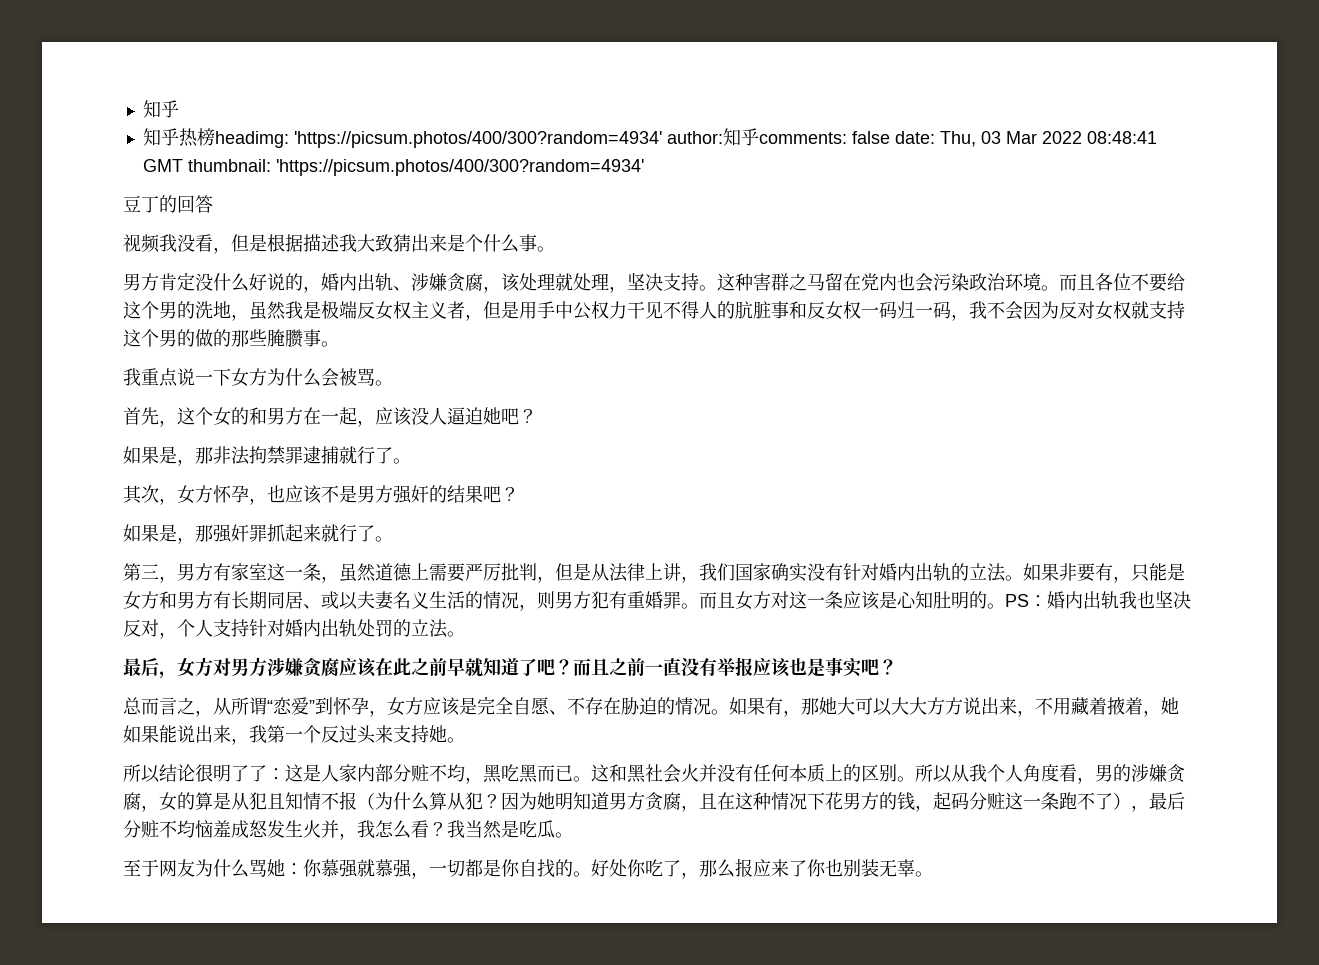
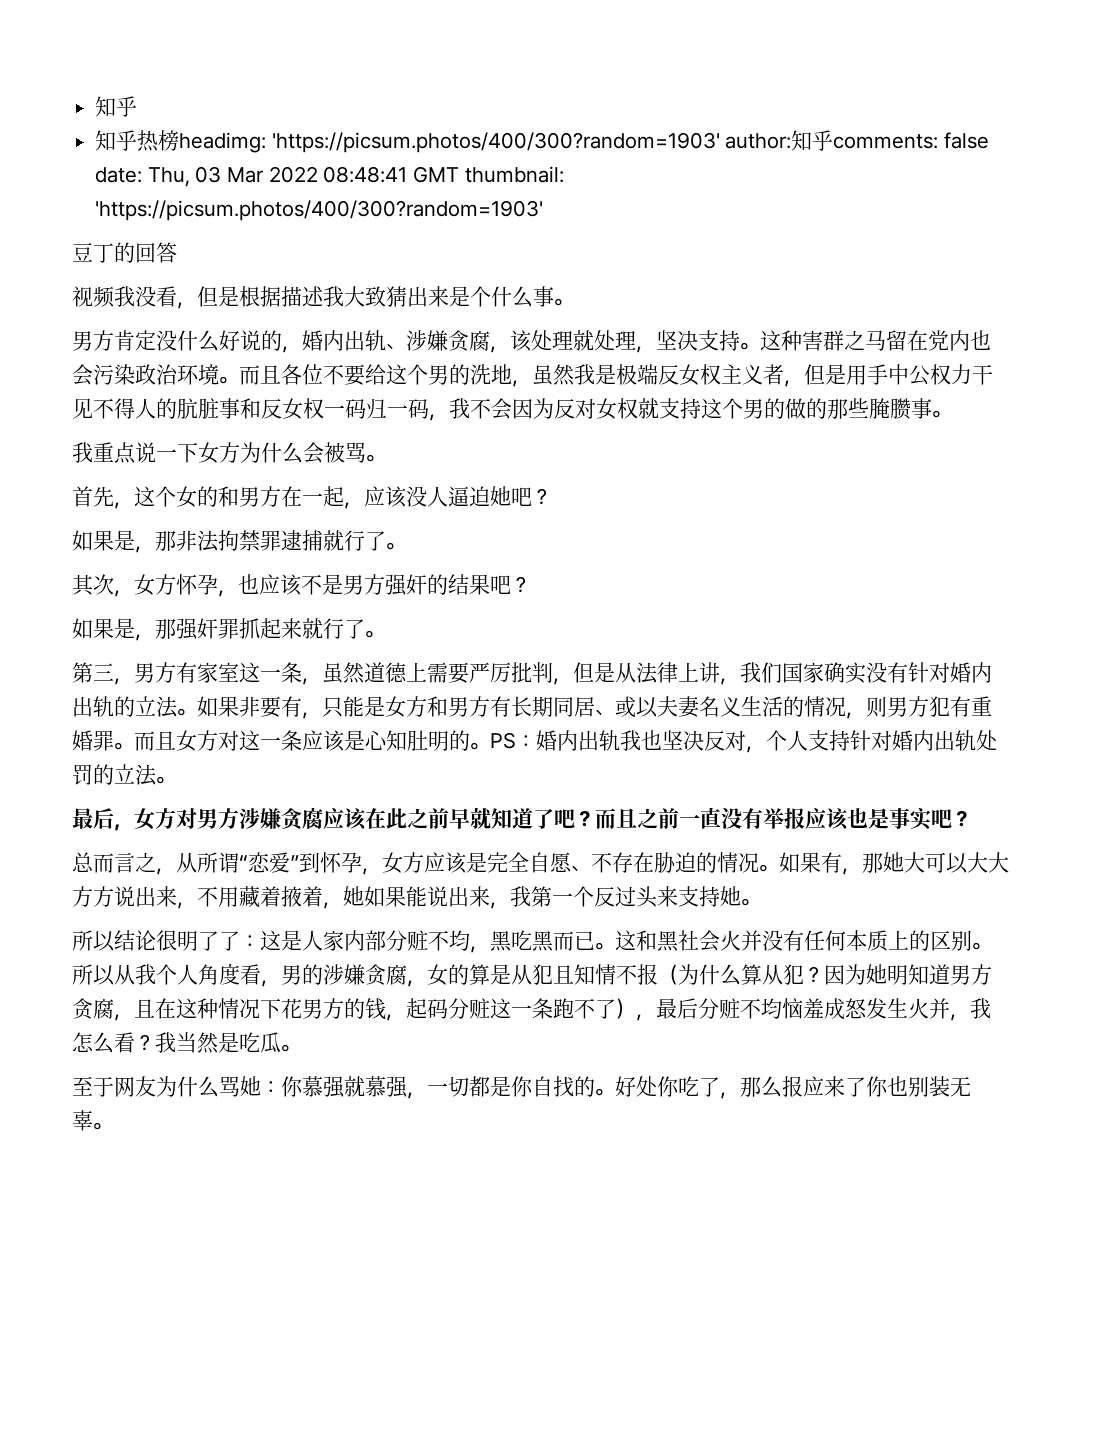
[293,131,662,148] 'https://picsum.photos/400/300?random=4934' -> [271,132,720,153] 'https://picsum.photos/400/300?random=1903'
[275,159,644,176] 'https://picsum.photos/400/300?random=4934' -> [95,200,544,221] 'https://picsum.photos/400/300?random=1903'

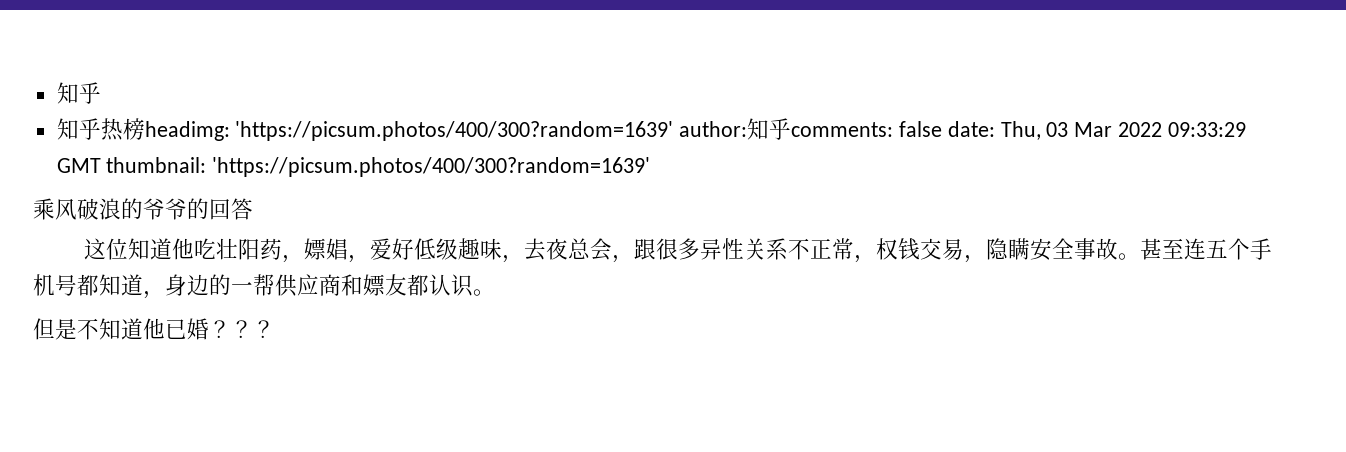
[271,132,720,153] 'https://picsum.photos/400/300?random=1903' -> [235,121,674,141] 'https://picsum.photos/400/300?random=1639'
[323,166,408,183] 08:48:41 -> [1167,122,1246,137] 09:33:29
[95,200,544,221] [72,242,177,263] [72,286,574,309] [72,330,991,353] [72,364,993,387] [72,398,952,421] [72,442,386,464] [72,486,552,509] [72,530,406,553] [72,574,531,597] [72,618,385,641] [72,662,992,685] [72,696,992,719] [72,730,997,753] [72,764,176,786] [72,807,972,831] [72,852,1009,875] [72,886,761,909] [72,930,992,953] [72,963,992,987] [72,998,991,1021] [72,1032,301,1054] [72,1076,971,1099] [72,1110,113,1131] 'https://picsum.photos/400/300?random=1903' // 豆丁的回答 // 视频我没看，但是根据描述我大致猜出来是个什么事。 // 男方肯定没什么好说的，婚内出轨、涉嫌贪腐，该处理就处理，坚决支持。这种害群之马留在党内也会污染政治环境。而且各位不要给这个男的洗地，虽然我是极端反女权主义者，但是用手中公权力干见不得人的肮脏事和反女权一码归一码，我不会因为反对女权就支持这个男的做的那些腌臜事。 // 我重点说一下女方为什么会被骂。 // 首先，这个女的和男方在一起，应该没人逼迫她吧？ // 如果是，那非法拘禁罪逮捕就行了。 // 其次，女方怀孕，也应该不是男方强奸的结果吧？ // 如果是，那强奸罪抓起来就行了。 // 第三，男方有家室这一条，虽然道德上需要严厉批判，但是从法律上讲，我们国家确实没有针对婚内出轨的立法。如果非要有，只能是女方和男方有长期同居、或以夫妻名义生活的情况，则男方犯有重婚罪。而且女方对这一条应该是心知肚明的。PS：婚内出轨我也坚决反对，个人支持针对婚内出轨处罚的立法。 // 最后，女方对男方涉嫌贪腐应该在此之前早就知道了吧？而且之前一直没有举报应该也是事实吧？ // 总而言之，从所谓“恋爱”到怀孕，女方应该是完全自愿、不存在胁迫的情况。如果有，那她大可以大大方方说出来，不用藏着掖着，她如果能说出来，我第一个反过头来支持她。 // 所以结论很明了了：这是人家内部分赃不均，黑吃黑而已。这和黑社会火并没有任何本质上的区别。所以从我个人角度看，男的涉嫌贪腐，女的算是从犯且知情不报（为什么算从犯？因为她明知道男方贪腐，且在这种情况下花男方的钱，起码分赃这一条跑不了），最后分赃不均恼羞成怒发生火并，我怎么看？我当然是吃瓜。 // 至于网友为什么骂她：你慕强就慕强，一切都是你自找的。好处你吃了，那么报应来了你也别装无辜。 -> [212,157,651,177] [33,198,253,220] [84,238,1273,263] [33,274,495,299] [33,318,275,340] 'https://picsum.photos/400/300?random=1639' // 乘风破浪的爷爷的回答 // 这位知道他吃壮阳药，嫖娼，爱好低级趣味，去夜总会，跟很多异性关系不正常，权钱交易，隐瞒安全事故。甚至连五个手机号都知道，身边的一帮供应商和嫖友都认识。 // 但是不知道他已婚？？？

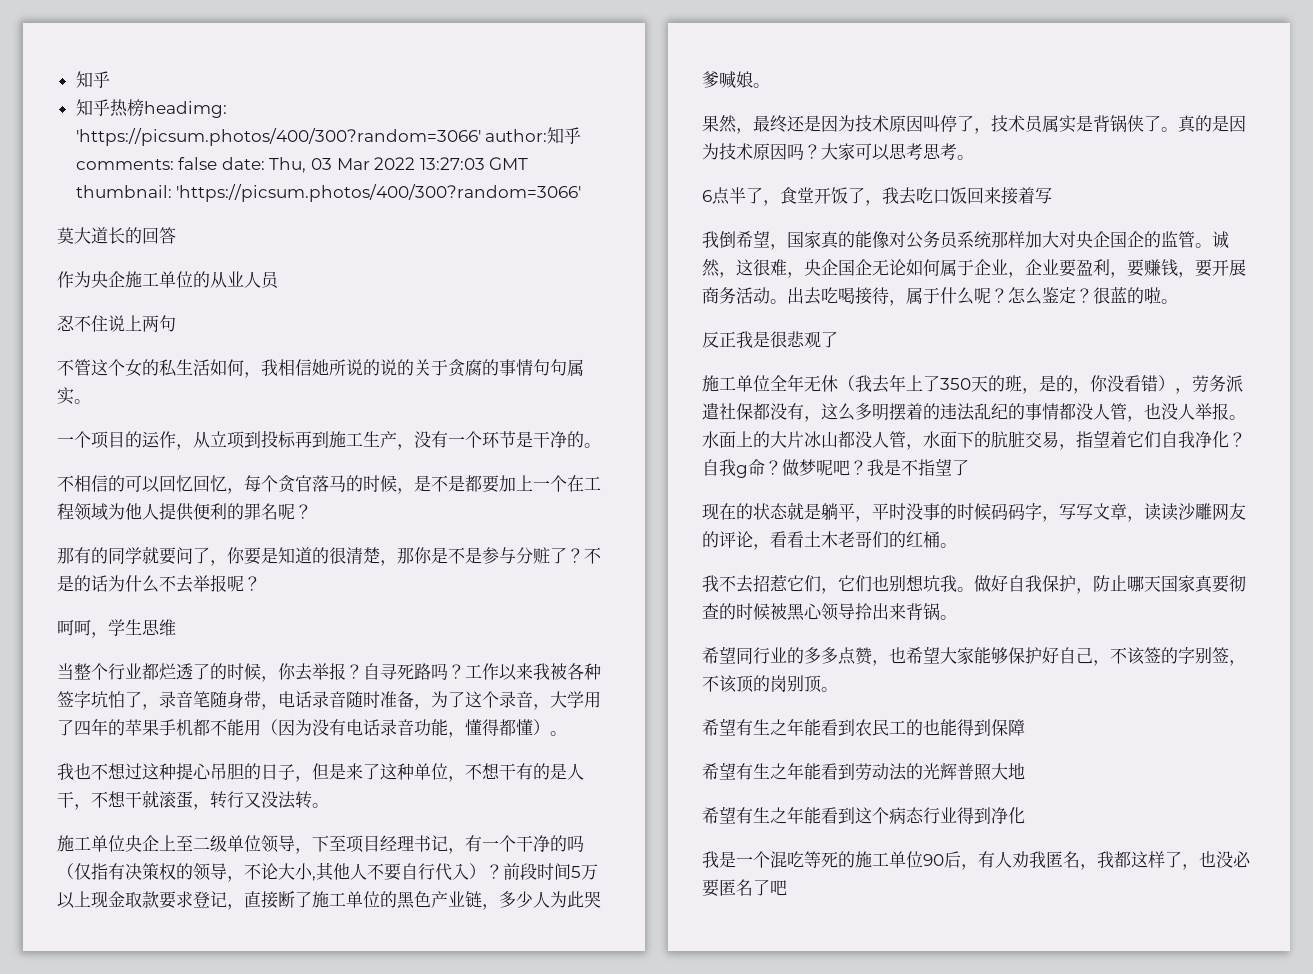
[235,121,674,141] 'https://picsum.photos/400/300?random=1639' -> [75,128,481,146] 'https://picsum.photos/400/300?random=3066'
[1167,122,1246,137] 09:33:29 -> [419,157,485,170] 13:27:03
[212,157,651,177] [33,198,253,220] [84,238,1273,263] [33,274,495,299] [33,318,275,340] 'https://picsum.photos/400/300?random=1639' // 乘风破浪的爷爷的回答 // 这位知道他吃壮阳药，嫖娼，爱好低级趣味，去夜总会，跟很多异性关系不正常，权钱交易，隐瞒安全事故。甚至连五个手机号都知道，身边的一帮供应商和嫖友都认识。 // 但是不知道他已婚？？？ -> [176,184,582,202] [57,227,176,244] [57,271,280,289] [57,315,176,332] [57,359,584,378] [57,387,91,405] [57,430,601,450] [57,475,601,494] [57,503,312,521] [57,546,601,566] [57,575,261,593] [57,619,176,638] [57,663,601,682] [57,691,601,710] [57,718,567,738] [57,763,584,782] [57,790,329,810] [57,835,584,854] [57,862,598,882] [57,891,601,910] [702,71,770,89] [702,115,1246,134] [702,143,974,161] [702,187,1052,206] [702,230,1229,250] [702,259,1246,278] [702,286,1178,306] [702,331,838,348] [702,374,1243,394] [702,403,1246,422] [702,430,1246,450] [702,458,969,478] [702,502,1246,522] [702,531,957,550] [702,574,1246,594] [702,603,957,621] [702,646,1246,666] [702,675,838,693] [702,718,1025,737] [702,762,1025,781] [702,806,1025,825] [702,851,1251,870] [702,879,787,897] 'https://picsum.photos/400/300?random=3066' // 莫大道长的回答 // 作为央企施工单位的从业人员 // 忍不住说上两句 // 不管这个女的私生活如何，我相信她所说的说的关于贪腐的事情句句属实。 // 一个项目的运作，从立项到投标再到施工生产，没有一个环节是干净的。 // 不相信的可以回忆回忆，每个贪官落马的时候，是不是都要加上一个在工程领域为他人提供便利的罪名呢？ // 那有的同学就要问了，你要是知道的很清楚，那你是不是参与分赃了？不是的话为什么不去举报呢？ // 呵呵，学生思维 // 当整个行业都烂透了的时候，你去举报？自寻死路吗？工作以来我被各种签字坑怕了，录音笔随身带，电话录音随时准备，为了这个录音，大学用了四年的苹果手机都不能用（因为没有电话录音功能，懂得都懂）。 // 我也不想过这种提心吊胆的日子，但是来了这种单位，不想干有的是人干，不想干就滚蛋，转行又没法转。 // 施工单位央企上至二级单位领导，下至项目经理书记，有一个干净的吗（仅指有决策权的领导，不论大小,其他人不要自行代入）？前段时间5万以上现金取款要求登记，直接断了施工单位的黑色产业链，多少人为此哭爹喊娘。 // 果然，最终还是因为技术原因叫停了，技术员属实是背锅侠了。真的是因为技术原因吗？大家可以思考思考。 // 6点半了，食堂开饭了，我去吃口饭回来接着写 // 我倒希望，国家真的能像对公务员系统那样加大对央企国企的监管。诚然，这很难，央企国企无论如何属于企业，企业要盈利，要赚钱，要开展商务活动。出去吃喝接待，属于什么呢？怎么鉴定？很蓝的啦。 // 反正我是很悲观了 // 施工单位全年无休（我去年上了350天的班，是的，你没看错），劳务派遣社保都没有，这么多明摆着的违法乱纪的事情都没人管，也没人举报。水面上的大片冰山都没人管，水面下的肮脏交易，指望着它们自我净化？自我g命？做梦呢吧？我是不指望了 // 现在的状态就是躺平，平时没事的时候码码字，写写文章，读读沙雕网友的评论，看看土木老哥们的红桶。 // 我不去招惹它们，它们也别想坑我。做好自我保护，防止哪天国家真要彻查的时候被黑心领导拎出来背锅。 // 希望同行业的多多点赞，也希望大家能够保护好自己，不该签的字别签，不该顶的岗别顶。 // 希望有生之年能看到农民工的也能得到保障 // 希望有生之年能看到劳动法的光辉普照大地 // 希望有生之年能看到这个病态行业得到净化 // 我是一个混吃等死的施工单位90后，有人劝我匿名，我都这样了，也没必要匿名了吧

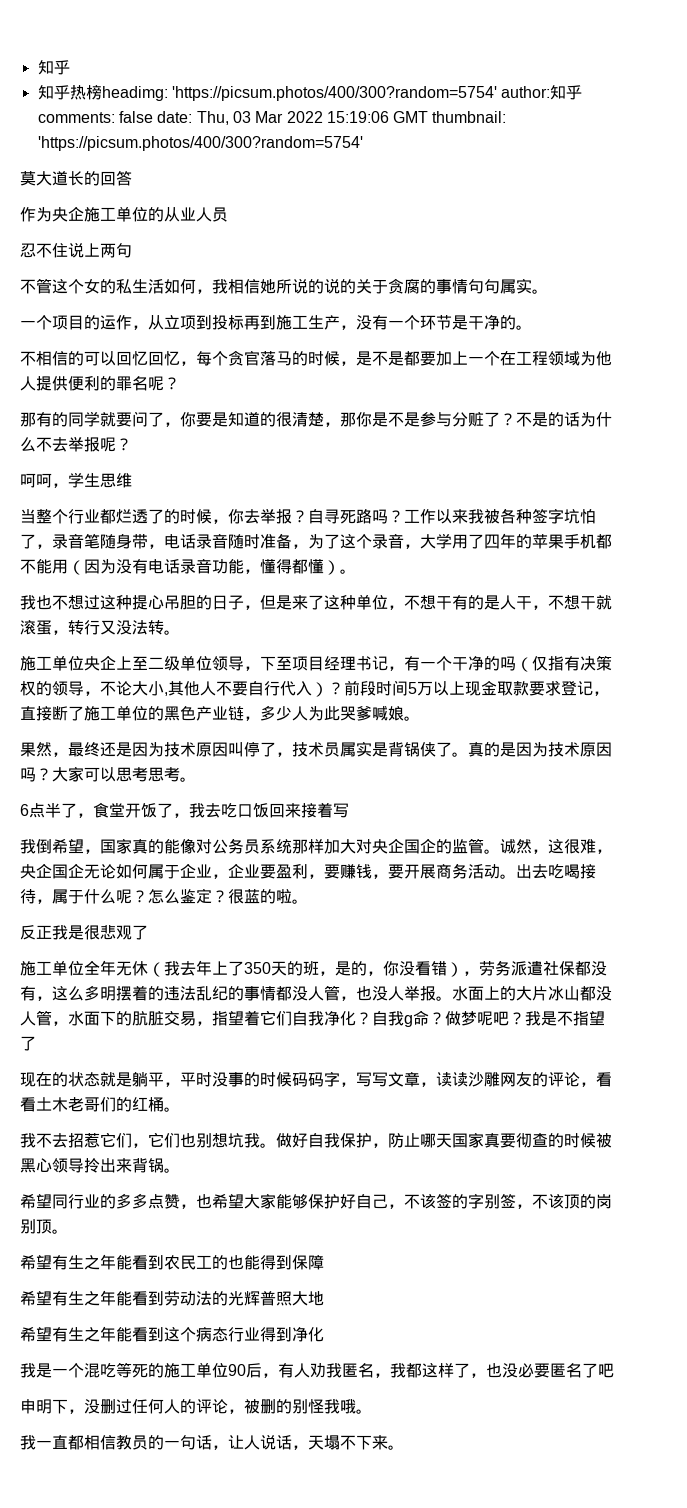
[75,128,481,146] 'https://picsum.photos/400/300?random=3066' -> [171,86,497,101] 'https://picsum.photos/400/300?random=5754'
[419,157,485,170] 13:27:03 -> [326,111,389,123] 15:19:06
[176,184,582,202] 'https://picsum.photos/400/300?random=3066' -> [37,136,363,151] 'https://picsum.photos/400/300?random=5754'
(787, 888) none -> [20,1399,372,1414] [20,1434,404,1450] // 申明下，没删过任何人的评论，被删的别怪我哦。 // 我一直都相信教员的一句话，让人说话，天塌不下来。

